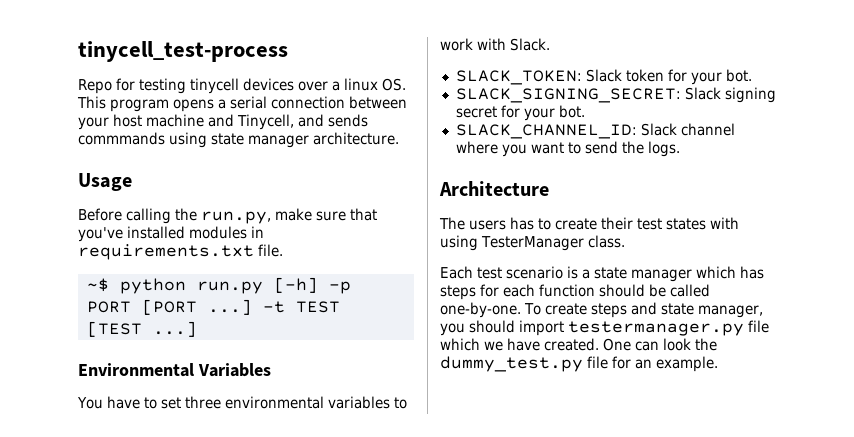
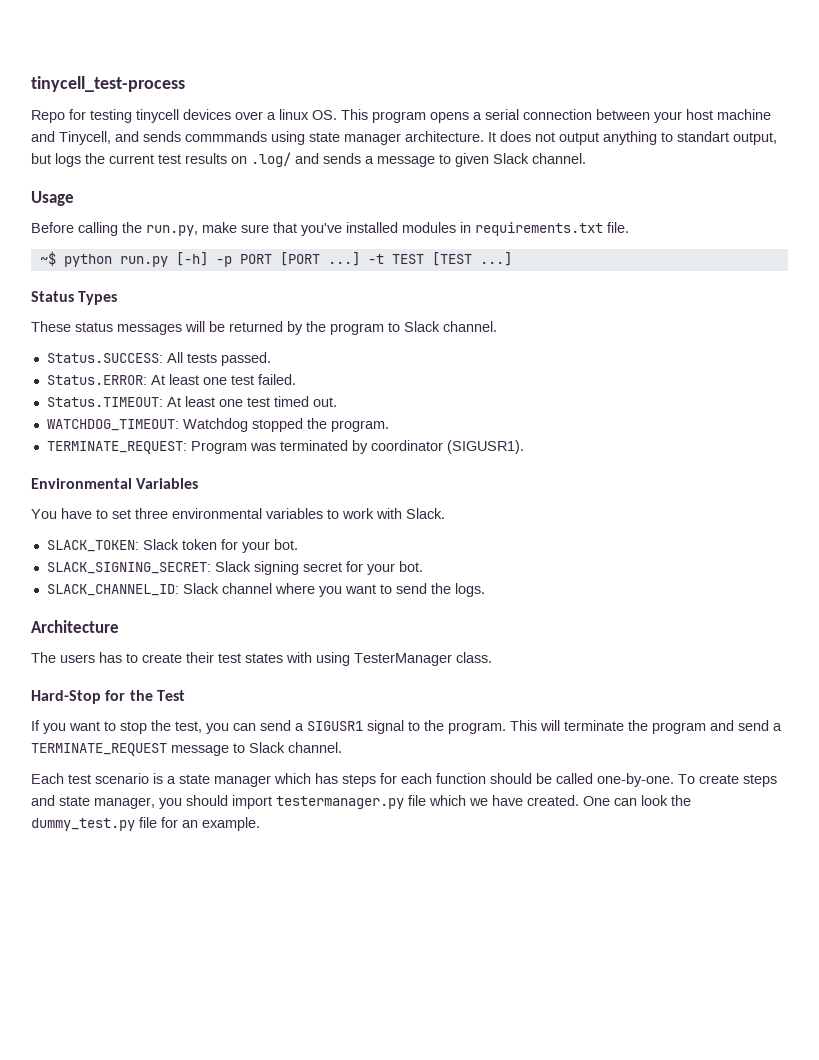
(399, 138) none -> [488,131,777,145] [31,152,586,167] It does not output anything to standart output, but logs the current test results on .log/ and sends a message to given Slack channel.
(197, 329) none -> [31,291,118,305] [31,321,497,335] [46,352,271,366] [46,374,296,385] [46,396,337,407] [46,418,389,432] [46,440,524,454] // Status Types // These status messages will be returned by the program to Slack channel. // Status.SUCCESS: All tests passed. // Status.ERROR: At least one test failed. // Status.TIMEOUT: At least one test timed out. // WATCHDOG_TIMEOUT: Watchdog stopped the program. // TERMINATE_REQUEST: Program was terminated by coordinator (SIGUSR1).
(625, 241) none -> [31,690,185,704] [31,720,782,734] [31,742,342,756] // Hard-Stop for the Test // If you want to stop the test, you can send a SIGUSR1 signal to the program. This will terminate the program and send a TERMINATE_REQUEST message to Slack channel.

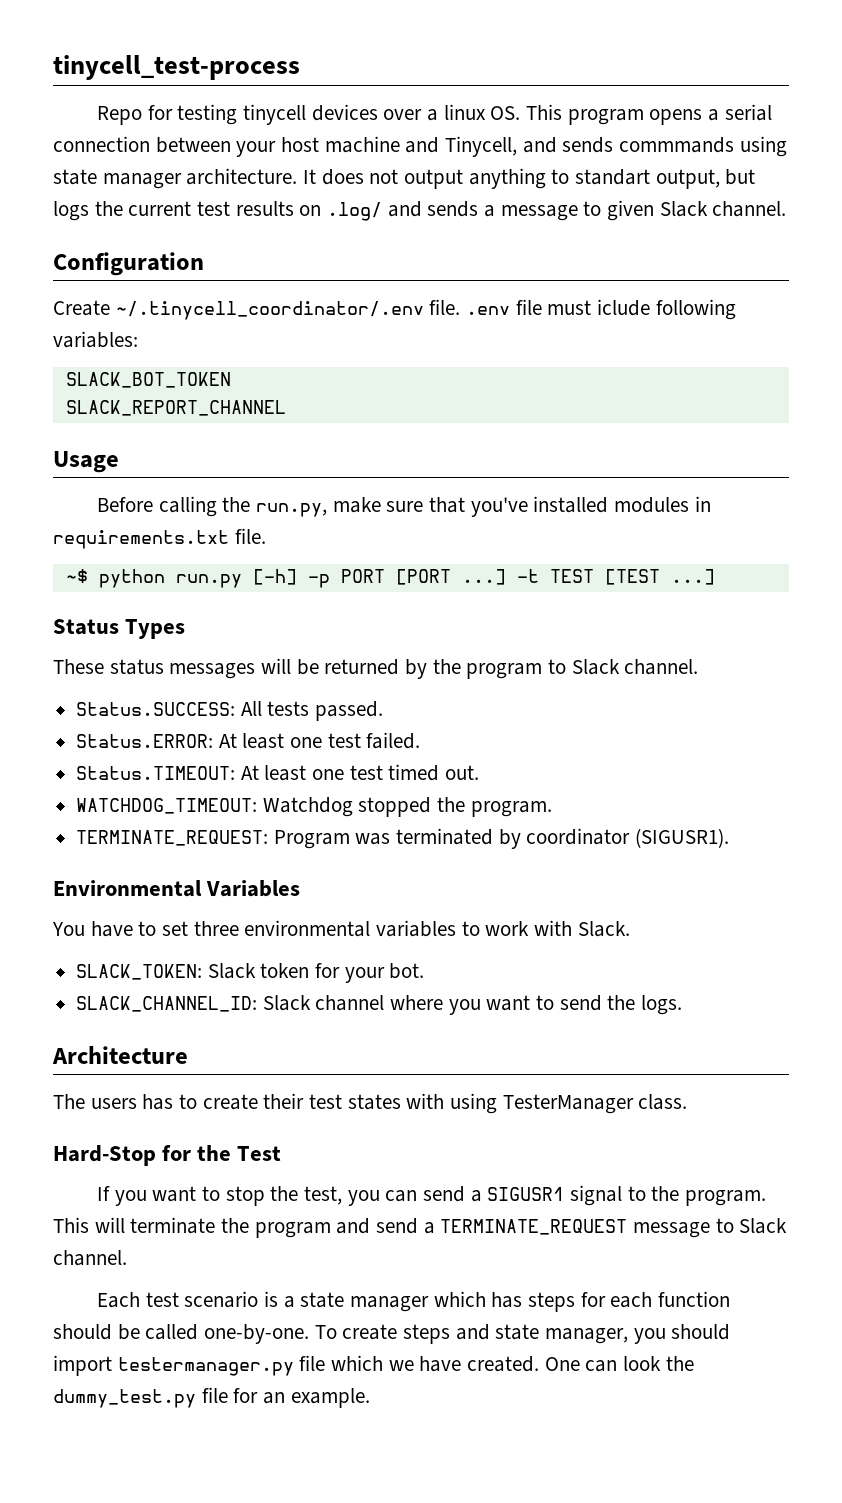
(586, 158) none -> [53,252,204,276] [53,299,736,320] [53,331,138,348] [65,372,231,388] [65,400,286,416] // Configuration // Create ~/.tinycell_coordinator/.env file. .env file must iclude following variables: // SLACK_BOT_TOKEN // SLACK_REPORT_CHANNEL
[46,561,423,575] // SLACK_SIGNING_SECRET: Slack signing secret for your bot. -> (425, 971) none

